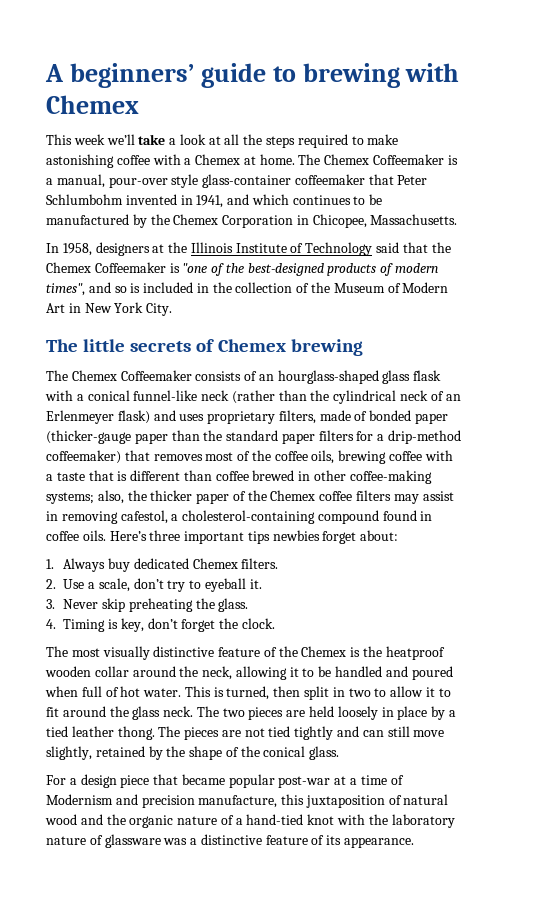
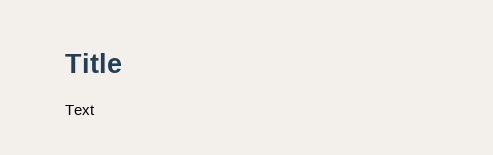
[45,63,460,88] [46,95,139,114] [46,134,399,148] [46,154,458,168] [46,174,428,188] [46,194,383,208] [46,214,458,228] [46,242,451,256] [46,262,439,276] [46,282,449,296] [46,302,173,316] [46,339,363,356] [46,370,442,384] [45,390,461,404] [46,410,449,424] [46,430,462,444] [46,450,453,464] [46,470,432,484] [46,490,454,504] [46,510,433,524] [46,530,399,544] [46,558,279,572] [46,578,262,592] [46,598,249,612] [46,618,275,632] [46,646,445,660] [45,666,453,680] [45,686,451,700] [46,706,456,720] [46,726,445,740] [46,746,340,760] [46,774,404,788] [46,794,449,808] [45,814,455,828] [46,834,415,848] A beginners’ guide to brewing with Chemex // This week we’ll take a look at all the steps required to make astonishing coffee with a Chemex at home. The Chemex Coffeemaker is a manual, pour-over style glass-container coffeemaker that Peter Schlumbohm invented in 1941, and which continues to be manufactured by the Chemex Corporation in Chicopee, Massachusetts. // In 1958, designers at the Illinois Institute of Technology said that the Chemex Coffeemaker is "one of the best-designed products of modern times", and so is included in the collection of the Museum of Modern Art in New York City. // The little secrets of Chemex brewing // The Chemex Coffeemaker consists of an hourglass-shaped glass flask with a conical funnel-like neck (rather than the cylindrical neck of an Erlenmeyer flask) and uses proprietary filters, made of bonded paper (thicker-gauge paper than the standard paper filters for a drip-method coffeemaker) that removes most of the coffee oils, brewing coffee with a taste that is different than coffee brewed in other coffee-making systems; also, the thicker paper of the Chemex coffee filters may assist in removing cafestol, a cholesterol-containing compound found in coffee oils. Here’s three important tips newbies forget about: // 1. Always buy dedicated Chemex filters. // 2. Use a scale, don’t try to eyeball it. // 3. Never skip preheating the glass. // 4. Timing is key, don’t forget the clock. // The most visually distinctive feature of the Chemex is the heatproof wooden collar around the neck, allowing it to be handled and poured when full of hot water. This is turned, then split in two to allow it to fit around the glass neck. The two pieces are held loosely in place by a tied leather thong. The pieces are not tied tightly and can still move slightly, retained by the shape of the conical glass. // For a design piece that became popular post-war at a time of Modernism and precision manufacture, this juxtaposition of natural wood and the organic nature of a hand-tied knot with the laboratory nature of glassware was a distinctive feature of its appearance. -> [65,53,122,73] [65,105,95,115] Title // Text

